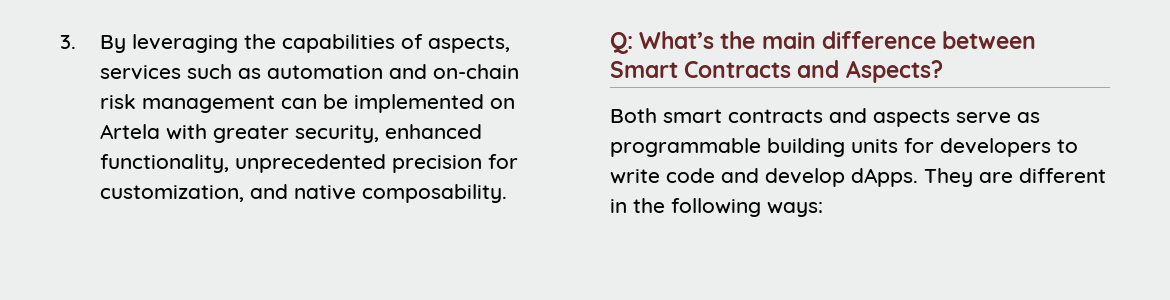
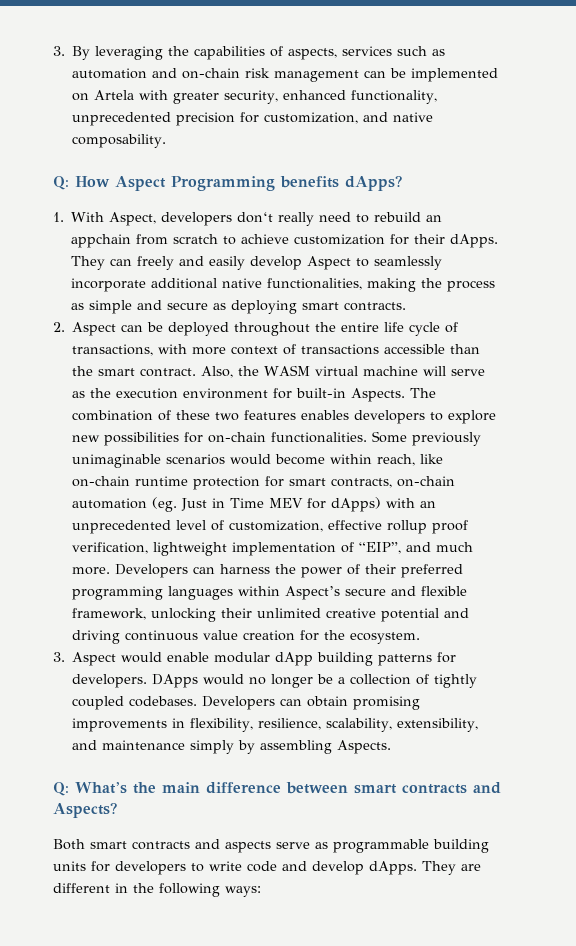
(508, 193) none -> [53,175,402,191] [53,212,443,226] [71,234,499,248] [71,256,443,270] [71,278,496,292] [71,300,407,314] [53,322,459,336] [72,344,481,356] [72,365,486,378] [72,388,437,402] [72,410,497,424] [72,431,482,446] [72,454,444,468] [72,476,456,490] [72,497,437,512] [72,520,469,534] [72,542,474,556] [72,564,464,578] [72,586,468,600] [72,608,470,622] [72,630,421,644] [53,652,457,666] [72,674,478,688] [72,696,421,710] [72,718,479,732] [72,740,392,754] // Q: How Aspect Programming benefits dApps? // 1. With Aspect, developers don‘t really need to rebuild an appchain from scratch to achieve customization for their dApps. They can freely and easily develop Aspect to seamlessly incorporate additional native functionalities, making the process as simple and secure as deploying smart contracts. // 2. Aspect can be deployed throughout the entire life cycle of transactions, with more context of transactions accessible than the smart contract. Also, the WASM virtual machine will serve as the execution environment for built-in Aspects. The combination of these two features enables developers to explore new possibilities for on-chain functionalities. Some previously unimaginable scenarios would become within reach, like on-chain runtime protection for smart contracts, on-chain automation (eg. Just in Time MEV for dApps) with an unprecedented level of customization, effective rollup proof verification, lightweight implementation of “EIP”, and much more. Developers can harness the power of their preferred programming languages within Aspect’s secure and flexible framework, unlocking their unlimited creative potential and driving continuous value creation for the ecosystem. // 3. Aspect would enable modular dApp building patterns for developers. DApps would no longer be a collection of tightly coupled codebases. Developers can obtain promising improvements in flexibility, resilience, scalability, extensibility, and maintenance simply by assembling Aspects.
[610,61,792,78] Smart Contracts -> [354,784,467,794] smart contracts

